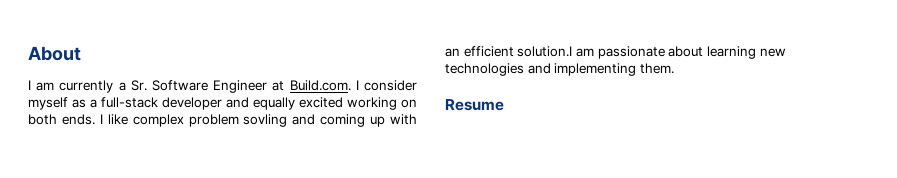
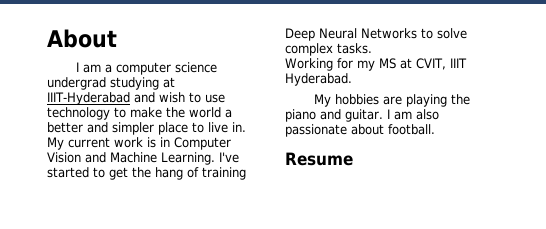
[59,80,417,93] [28,97,417,110] [28,114,417,127] [445,46,786,59] [445,63,674,76] currently a Sr. Software Engineer at Build.com. I consider myself as a full-stack developer and equally excited working on both ends. I like complex problem sovling and coming up with an efficient solution.I am passionate about learning new technologies and implementing them. -> [104,62,217,75] [47,77,175,90] [47,92,225,105] [47,107,232,120] [47,122,246,135] [47,137,231,150] [47,152,239,165] [47,167,246,180] [285,28,467,41] [285,43,372,56] [285,58,467,71] [285,73,352,86] [313,94,470,107] [285,109,439,122] [285,124,435,137] a computer science undergrad studying at IIIT-Hyderabad and wish to use technology to make the world a better and simpler place to live in. My current work is in Computer Vision and Machine Learning. I've started to get the hang of training Deep Neural Networks to solve complex tasks. // Working for my MS at CVIT, IIIT Hyderabad. // My hobbies are playing the piano and guitar. I am also passionate about football.

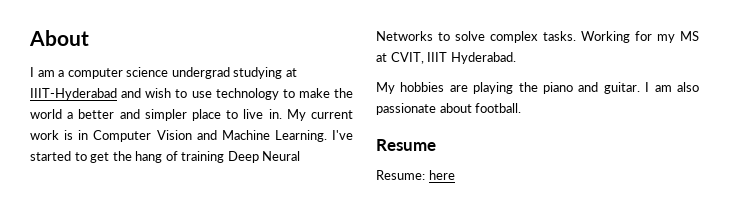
(372, 48) // -> (576, 36) none
(353, 159) none -> [376,170,455,180] // Resume: here

